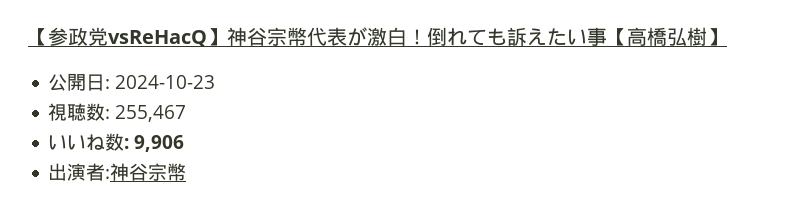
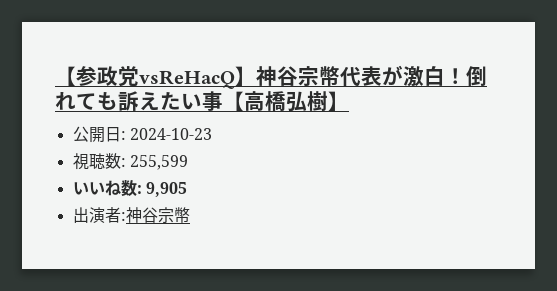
[115,105,187,122] 255,467 -> [129,155,188,170] 255,599
[134,135,185,152] 9,906 -> [145,182,187,197] 9,905

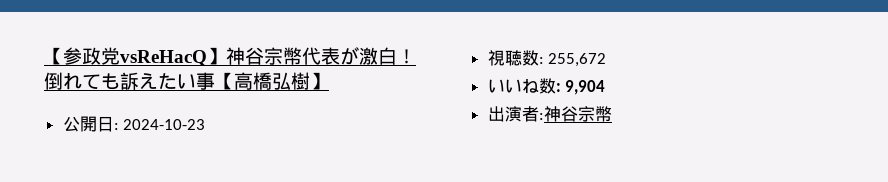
[129,155,188,170] 255,599 -> [548,53,607,67] 255,672
[145,182,187,197] 9,905 -> [565,80,606,95] 9,904

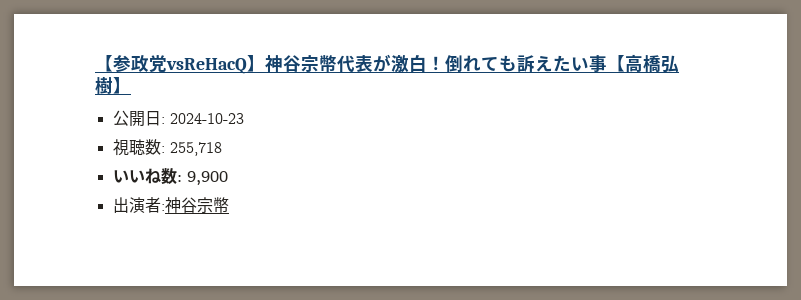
[548,53,607,67] 255,672 -> [169,142,222,156] 255,718
[565,80,606,95] 9,904 -> [186,171,228,185] 9,900

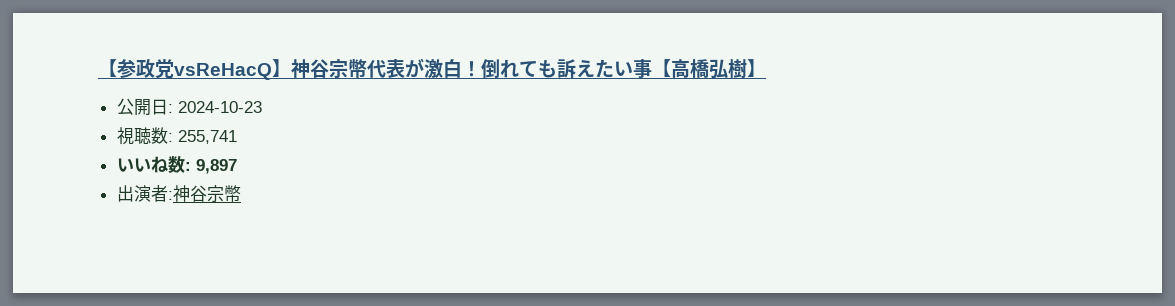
[169,142,222,156] 255,718 -> [177,130,237,144] 255,741
[186,171,228,185] 9,900 -> [195,159,237,174] 9,897

